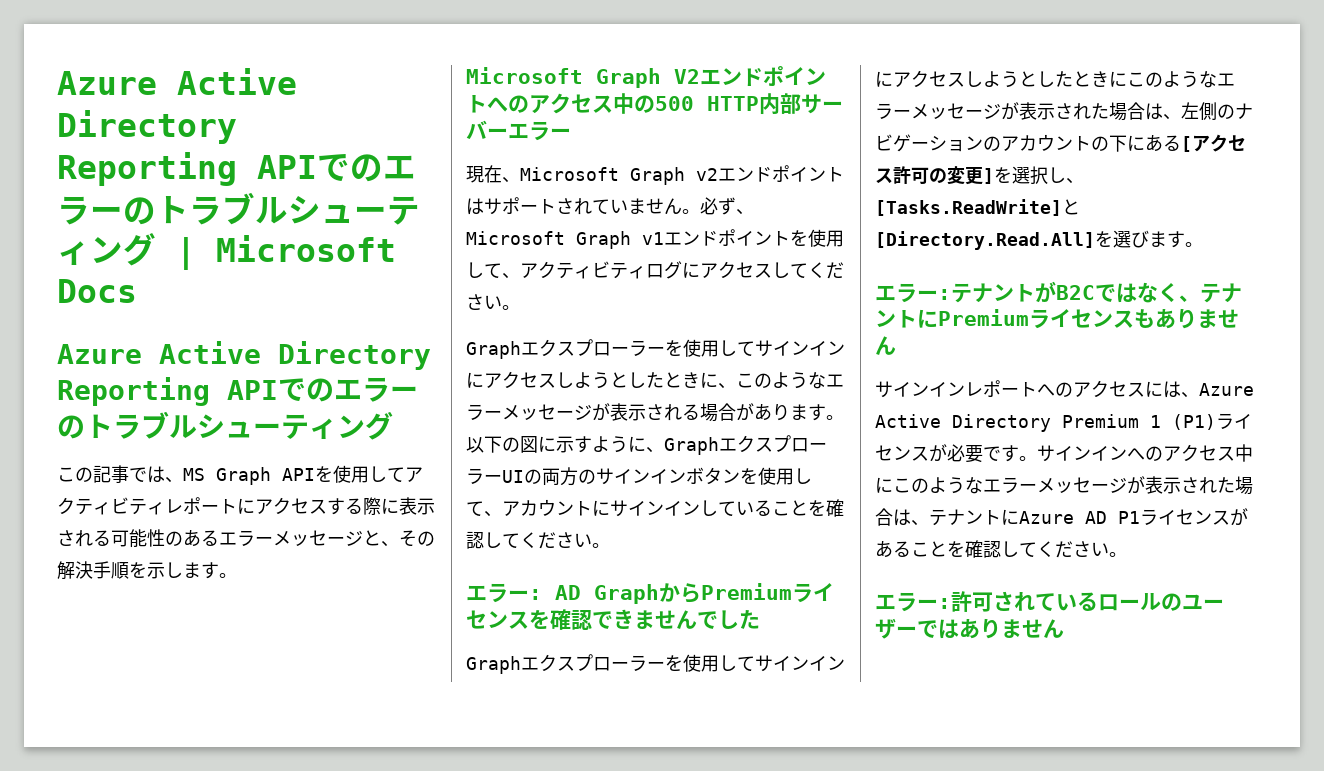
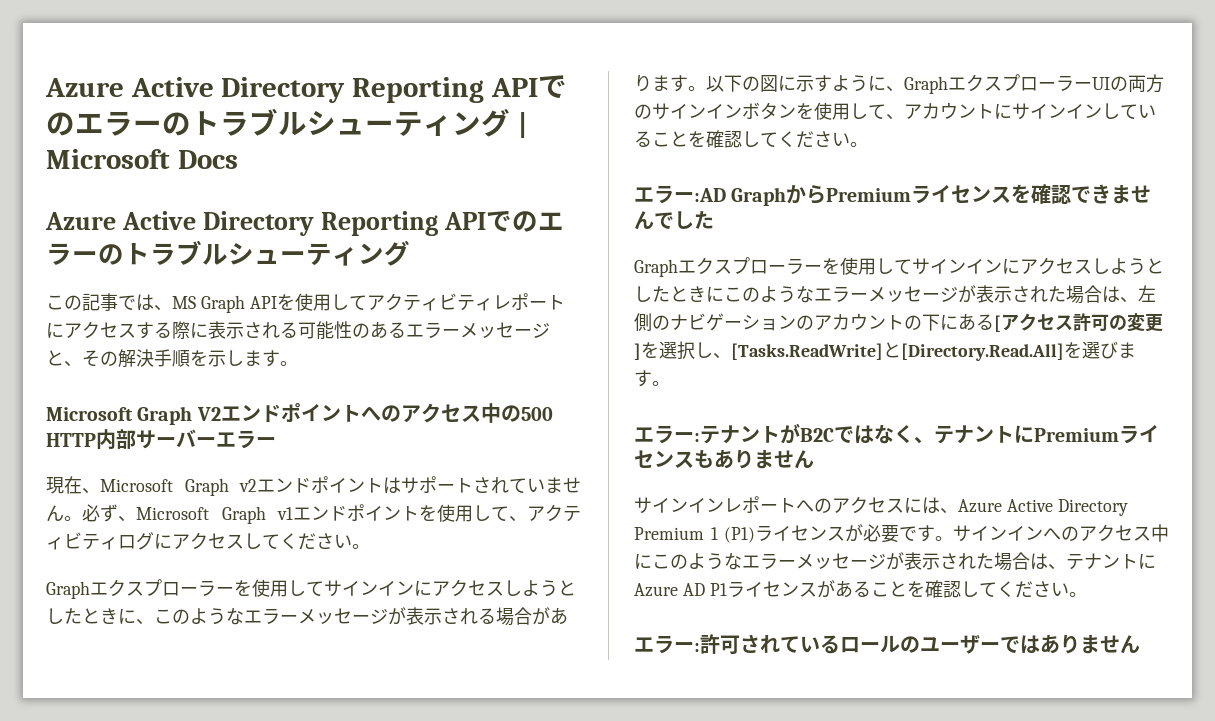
[529,585,581,600] : AD -> [694,188,726,202] :AD

